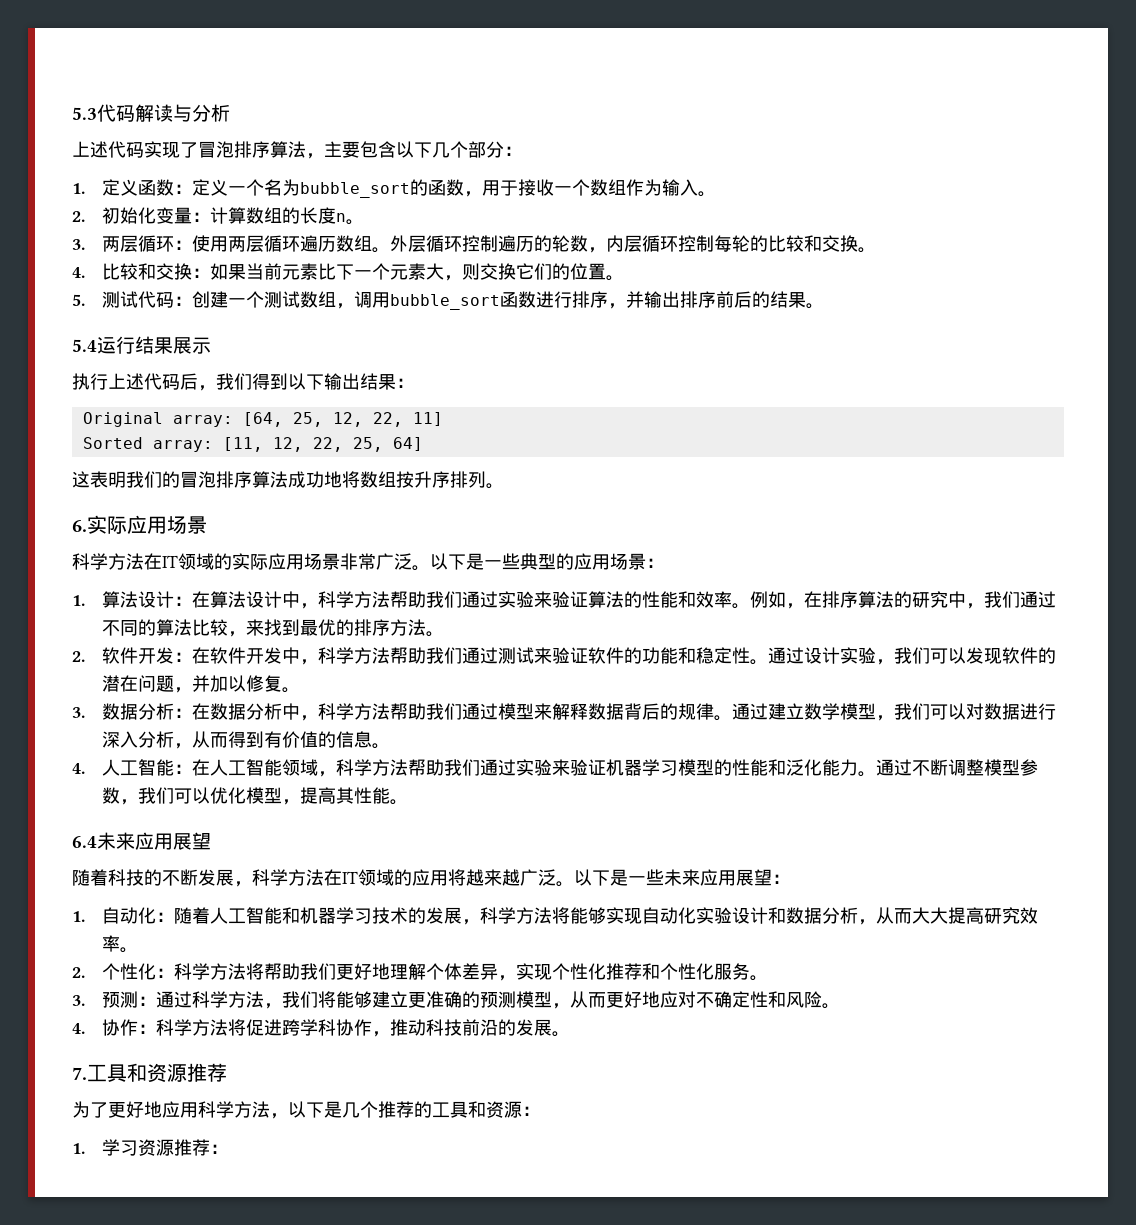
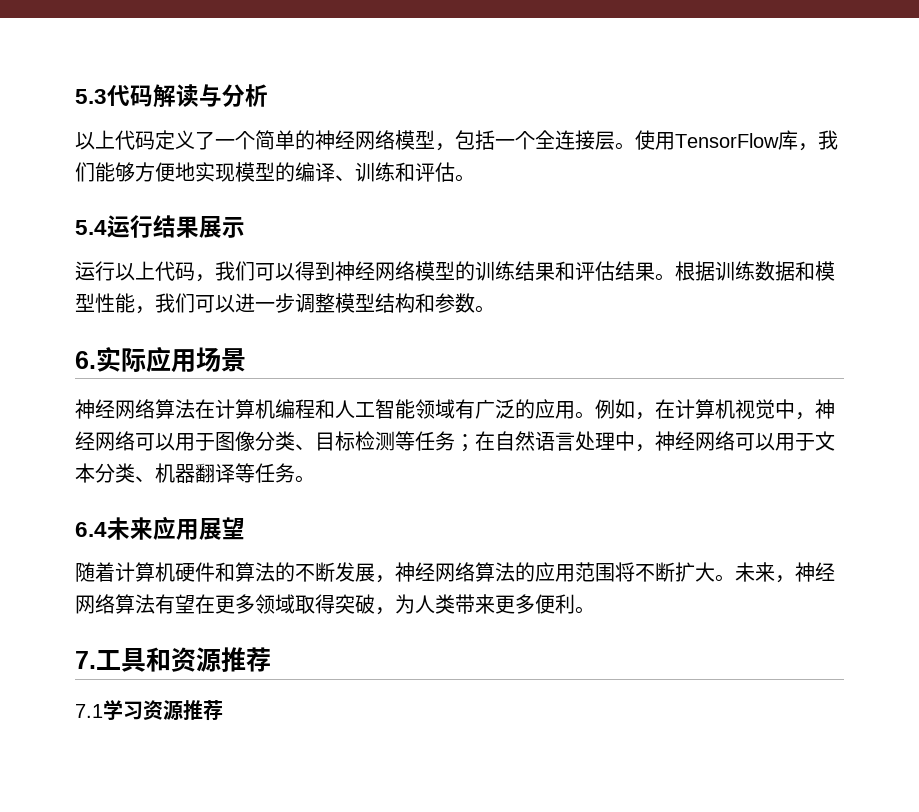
[72,141,522,159] [72,179,716,198] [72,207,364,225] [72,235,876,253] [72,263,624,281] [72,291,806,310] 上述代码实现了冒泡排序算法，主要包含以下几个部分： // 1.定义函数：定义一个名为bubble_sort的函数，用于接收一个数组作为输入。 // 2.初始化变量：计算数组的长度n。 // 3.两层循环：使用两层循环遍历数组。外层循环控制遍历的轮数，内层循环控制每轮的比较和交换。 // 4.比较和交换：如果当前元素比下一个元素大，则交换它们的位置。 // 5.测试代码：创建一个测试数组，调用bubble_sort函数进行排序，并输出排序前后的结果 -> [75,130,838,151] [75,162,455,182] 以上代码定义了一个简单的神经网络模型，包括一个全连接层。使用TensorFlow库，我们能够方便地实现模型的编译、训练和评估
[72,373,414,391] [82,412,443,427] [82,437,423,452] [72,471,486,488] 执行上述代码后，我们得到以下输出结果： // Original array: [64, 25, 12, 22, 11] // Sorted array: [11, 12, 22, 25, 64] // 这表明我们的冒泡排序算法成功地将数组按升序排列 -> [75,261,835,282] [75,293,475,314] 运行以上代码，我们可以得到神经网络模型的训练结果和评估结果。根据训练数据和模型性能，我们可以进一步调整模型结构和参数
[72,553,664,571] [72,591,1056,609] [101,619,444,637] [72,647,1056,665] [101,675,300,693] [72,703,1056,721] [101,731,390,749] [72,759,1038,777] [101,787,390,805] 科学方法在IT领域的实际应用场景非常广泛。以下是一些典型的应用场景： // 1.算法设计：在算法设计中，科学方法帮助我们通过实验来验证算法的性能和效率。例如，在排序算法的研究中，我们通过不同的算法比较，来找到最优的排序方法。 // 2.软件开发：在软件开发中，科学方法帮助我们通过测试来验证软件的功能和稳定性。通过设计实验，我们可以发现软件的潜在问题，并加以修复。 // 3.数据分析：在数据分析中，科学方法帮助我们通过模型来解释数据背后的规律。通过建立数学模型，我们可以对数据进行深入分析，从而得到有价值的信息。 // 4.人工智能：在人工智能领域，科学方法帮助我们通过实验来验证机器学习模型的性能和泛化能力。通过不断调整模型参数，我们可以优化模型，提高其性能 -> [75,399,835,420] [75,431,835,452] [75,463,295,483] 神经网络算法在计算机编程和人工智能领域有广泛的应用。例如，在计算机视觉中，神经网络可以用于图像分类、目标检测等任务；在自然语言处理中，神经网络可以用于文本分类、机器翻译等任务
[108,869,790,887] [72,907,1038,925] [101,935,138,953] [72,963,768,981] [72,991,840,1009] [72,1019,552,1037] 科技的不断发展，科学方法在IT领域的应用将越来越广泛。以下是一些未来应用展望： // 1.自动化：随着人工智能和机器学习技术的发展，科学方法将能够实现自动化实验设计和数据分析，从而大大提高研究效率。 // 2.个性化：科学方法将帮助我们更好地理解个体差异，实现个性化推荐和个性化服务。 // 3.预测：通过科学方法，我们将能够建立更准确的预测模型，从而更好地应对不确定性和风险。 // 4.协作：科学方法将促进跨学科协作，推动科技前沿的发展 -> [115,562,835,583] [75,594,575,615] 计算机硬件和算法的不断发展，神经网络算法的应用范围将不断扩大。未来，神经网络算法有望在更多领域取得突破，为人类带来更多便利
[72,1101,540,1119] [72,1143,85,1154] 为了更好地应用科学方法，以下是几个推荐的工具和资源： // 1. -> [75,704,103,718] 7.1
[209,1144,228,1154] ： -> (223, 710) none

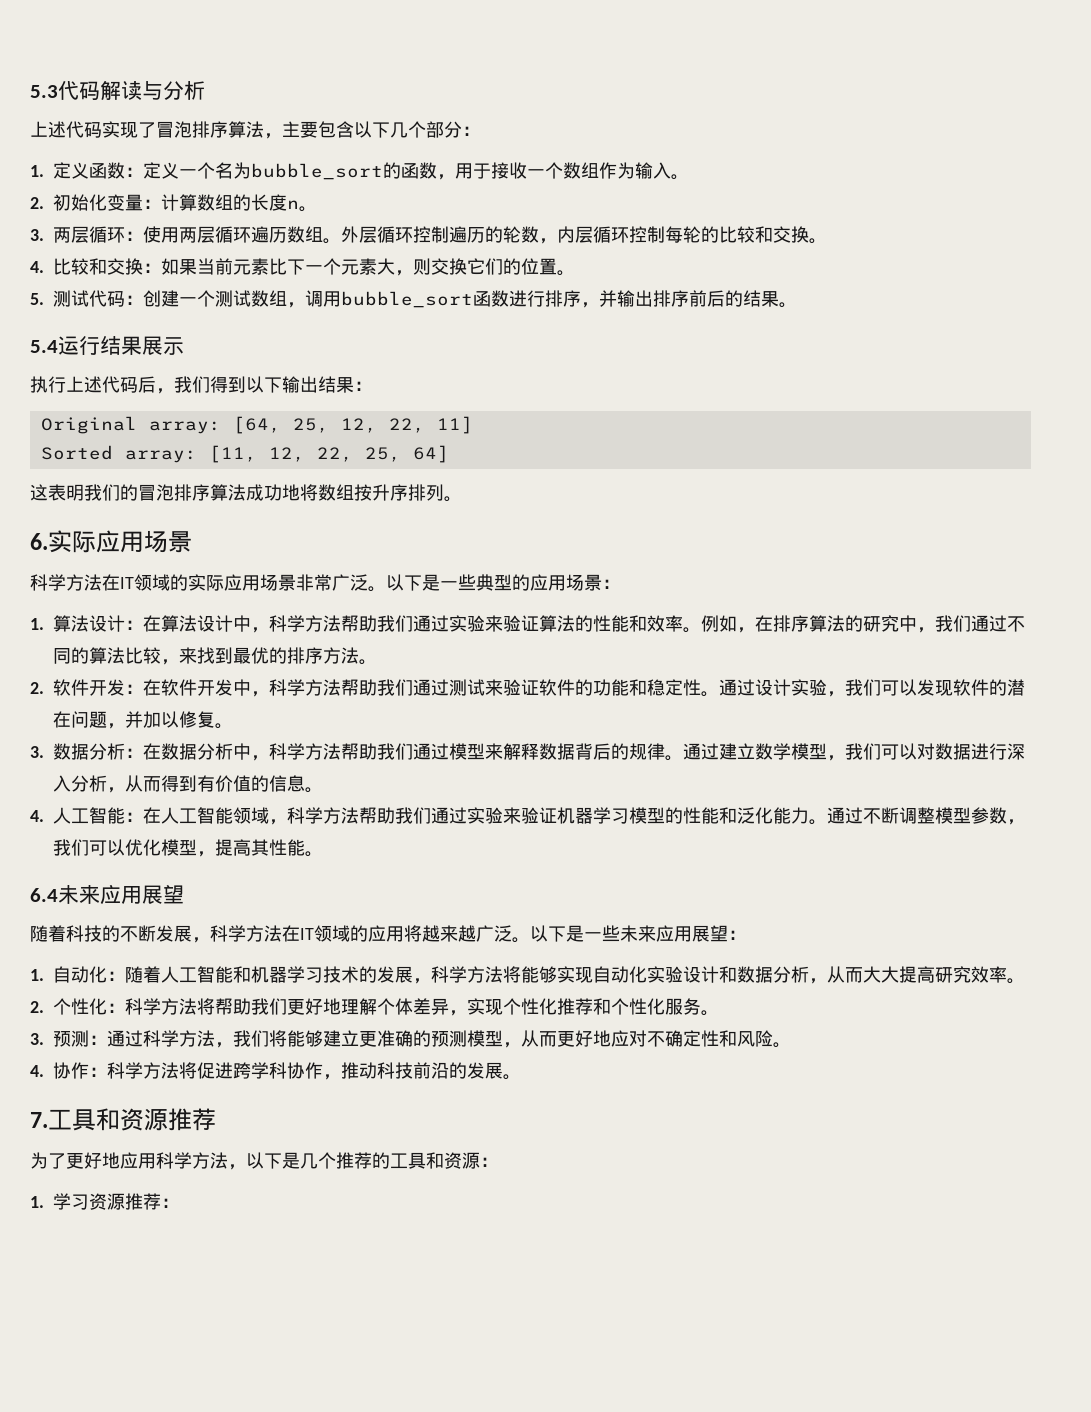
[75,130,838,151] [75,162,455,182] 以上代码定义了一个简单的神经网络模型，包括一个全连接层。使用TensorFlow库，我们能够方便地实现模型的编译、训练和评估 -> [30,121,480,139] [30,162,689,180] [30,194,317,212] [30,226,827,244] [30,258,575,276] [30,290,779,308] 上述代码实现了冒泡排序算法，主要包含以下几个部分： // 1.定义函数：定义一个名为bubble_sort的函数，用于接收一个数组作为输入。 // 2.初始化变量：计算数组的长度n。 // 3.两层循环：使用两层循环遍历数组。外层循环控制遍历的轮数，内层循环控制每轮的比较和交换。 // 4.比较和交换：如果当前元素比下一个元素大，则交换它们的位置。 // 5.测试代码：创建一个测试数组，调用bubble_sort函数进行排序，并输出排序前后的结果
[75,261,835,282] [75,293,475,314] 运行以上代码，我们可以得到神经网络模型的训练结果和评估结果。根据训练数据和模型性能，我们可以进一步调整模型结构和参数 -> [30,376,372,394] [40,416,473,434] [40,445,449,463] [30,484,444,501] 执行上述代码后，我们得到以下输出结果： // Original array: [64, 25, 12, 22, 11] // Sorted array: [11, 12, 22, 25, 64] // 这表明我们的冒泡排序算法成功地将数组按升序排列
[75,399,835,420] [75,431,835,452] [75,463,295,483] 神经网络算法在计算机编程和人工智能领域有广泛的应用。例如，在计算机视觉中，神经网络可以用于图像分类、目标检测等任务；在自然语言处理中，神经网络可以用于文本分类、机器翻译等任务 -> [30,574,620,592] [30,615,1025,633] [53,647,377,665] [30,679,1025,697] [53,711,233,729] [30,743,1025,761] [53,775,323,793] [30,807,1025,825] [53,839,305,857] 科学方法在IT领域的实际应用场景非常广泛。以下是一些典型的应用场景： // 1.算法设计：在算法设计中，科学方法帮助我们通过实验来验证算法的性能和效率。例如，在排序算法的研究中，我们通过不同的算法比较，来找到最优的排序方法。 // 2.软件开发：在软件开发中，科学方法帮助我们通过测试来验证软件的功能和稳定性。通过设计实验，我们可以发现软件的潜在问题，并加以修复。 // 3.数据分析：在数据分析中，科学方法帮助我们通过模型来解释数据背后的规律。通过建立数学模型，我们可以对数据进行深入分析，从而得到有价值的信息。 // 4.人工智能：在人工智能领域，科学方法帮助我们通过实验来验证机器学习模型的性能和泛化能力。通过不断调整模型参数，我们可以优化模型，提高其性能
[115,562,835,583] [75,594,575,615] 计算机硬件和算法的不断发展，神经网络算法的应用范围将不断扩大。未来，神经网络算法有望在更多领域取得突破，为人类带来更多便利 -> [66,925,746,943] [30,966,1025,984] [30,998,719,1016] [30,1030,791,1048] [30,1062,503,1080] 科技的不断发展，科学方法在IT领域的应用将越来越广泛。以下是一些未来应用展望： // 1.自动化：随着人工智能和机器学习技术的发展，科学方法将能够实现自动化实验设计和数据分析，从而大大提高研究效率。 // 2.个性化：科学方法将帮助我们更好地理解个体差异，实现个性化推荐和个性化服务。 // 3.预测：通过科学方法，我们将能够建立更准确的预测模型，从而更好地应对不确定性和风险。 // 4.协作：科学方法将促进跨学科协作，推动科技前沿的发展
[75,704,103,718] 7.1 -> [30,1152,498,1170] [30,1196,44,1208] 为了更好地应用科学方法，以下是几个推荐的工具和资源： // 1.
(223, 710) none -> [161,1198,179,1208] ：

